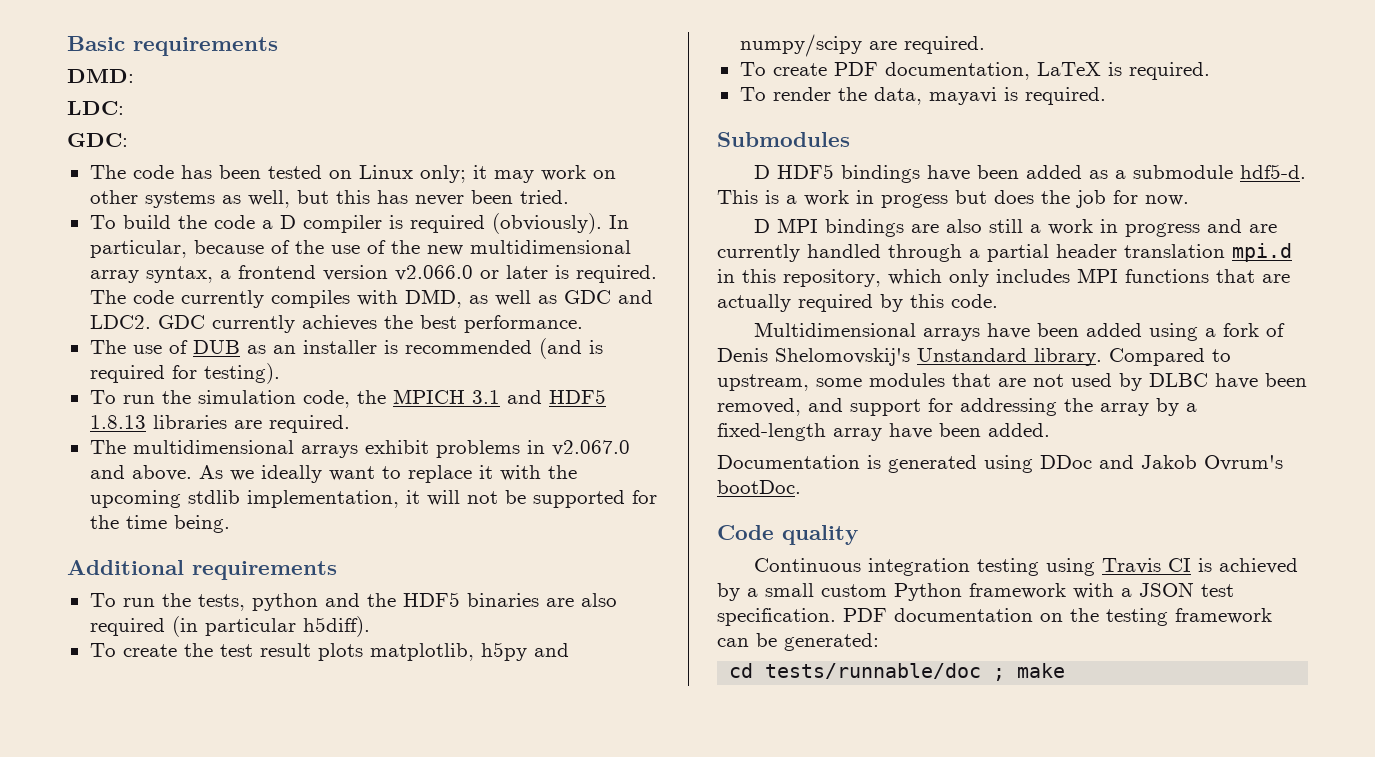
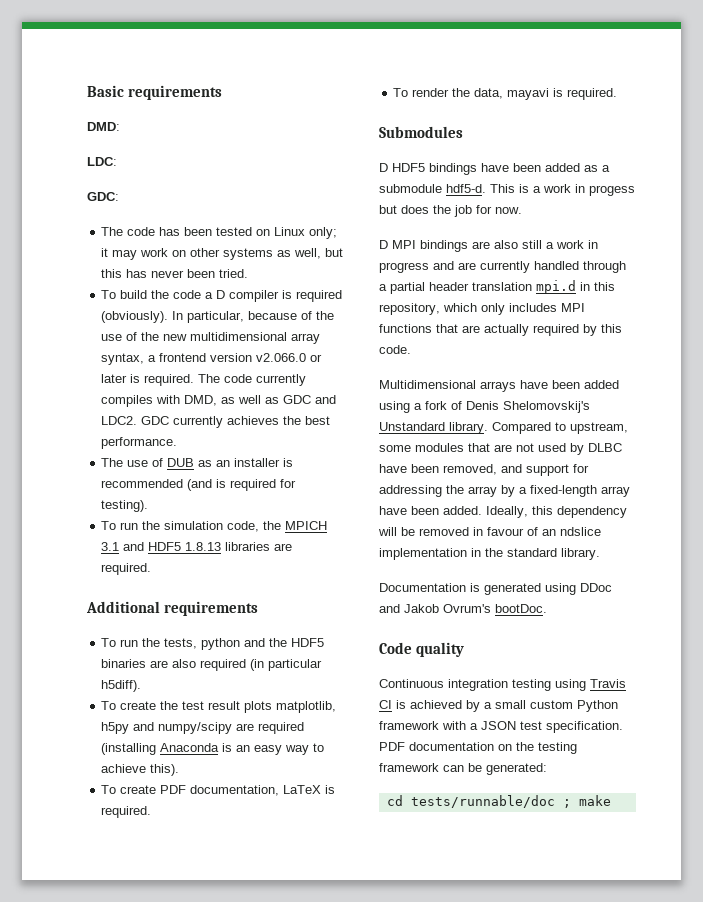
[89,440,630,458] [89,465,577,483] [89,490,657,508] [89,515,230,533] // The multidimensional arrays exhibit problems in v2.067.0 and above. As we ideally want to replace it with the upcoming stdlib implementation, it will not be supported for the time being. -> (152, 569) none
[903,36,985,54] required. -> [258,722,305,734] [101,743,325,755] [101,764,180,776] required (installing Anaconda is an easy way to achieve this).
(1050, 430) none -> [486,506,627,518] [378,527,601,536] [379,548,600,560] Ideally, this dependency will be removed in favour of an ndslice implementation in the standard library.

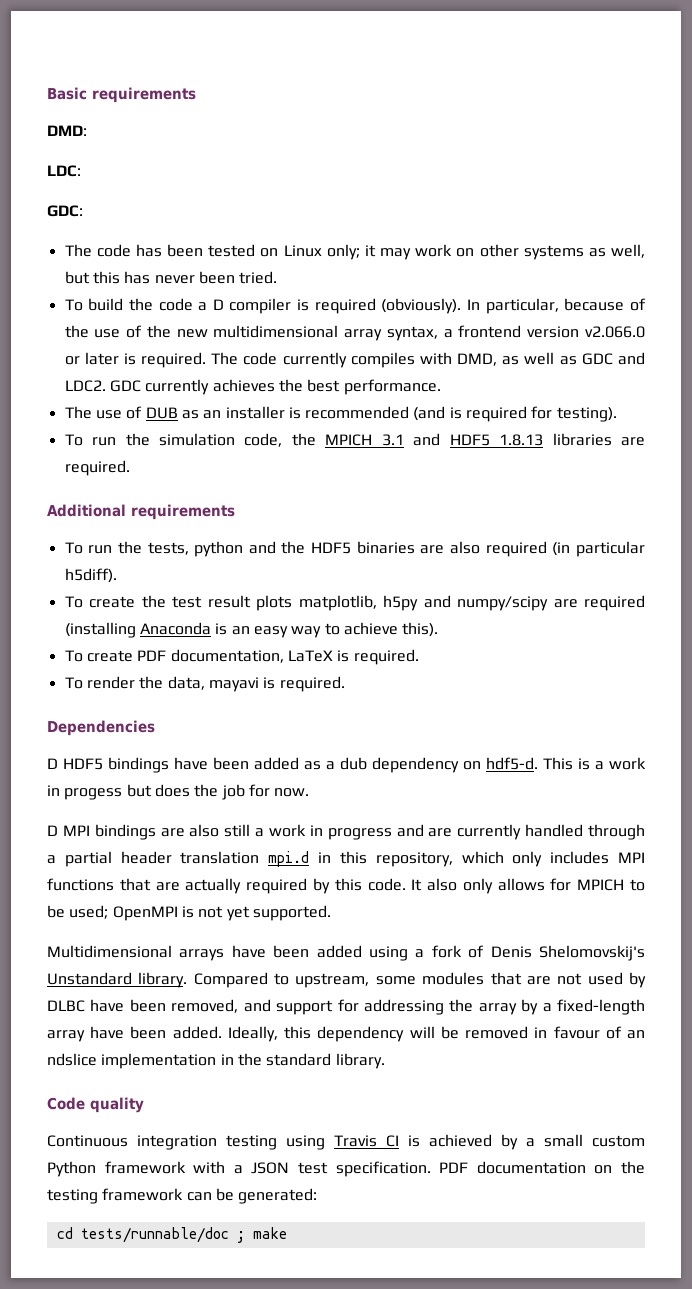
[379,126,463,138] Submodules -> [47,720,155,736] Dependencies
[379,184,442,193] submodule -> [340,757,481,773] dub dependency on
(411, 349) none -> [411,878,645,894] [47,905,331,921] It also only allows for MPICH to be used; OpenMPI is not yet supported.
[379,583,612,595] [379,604,547,613] // Documentation is generated using DDoc and Jakob Ovrum's bootDoc. -> (385, 1061) none

